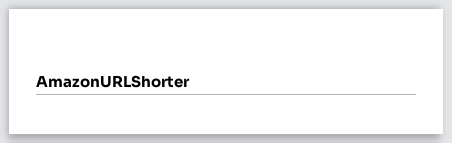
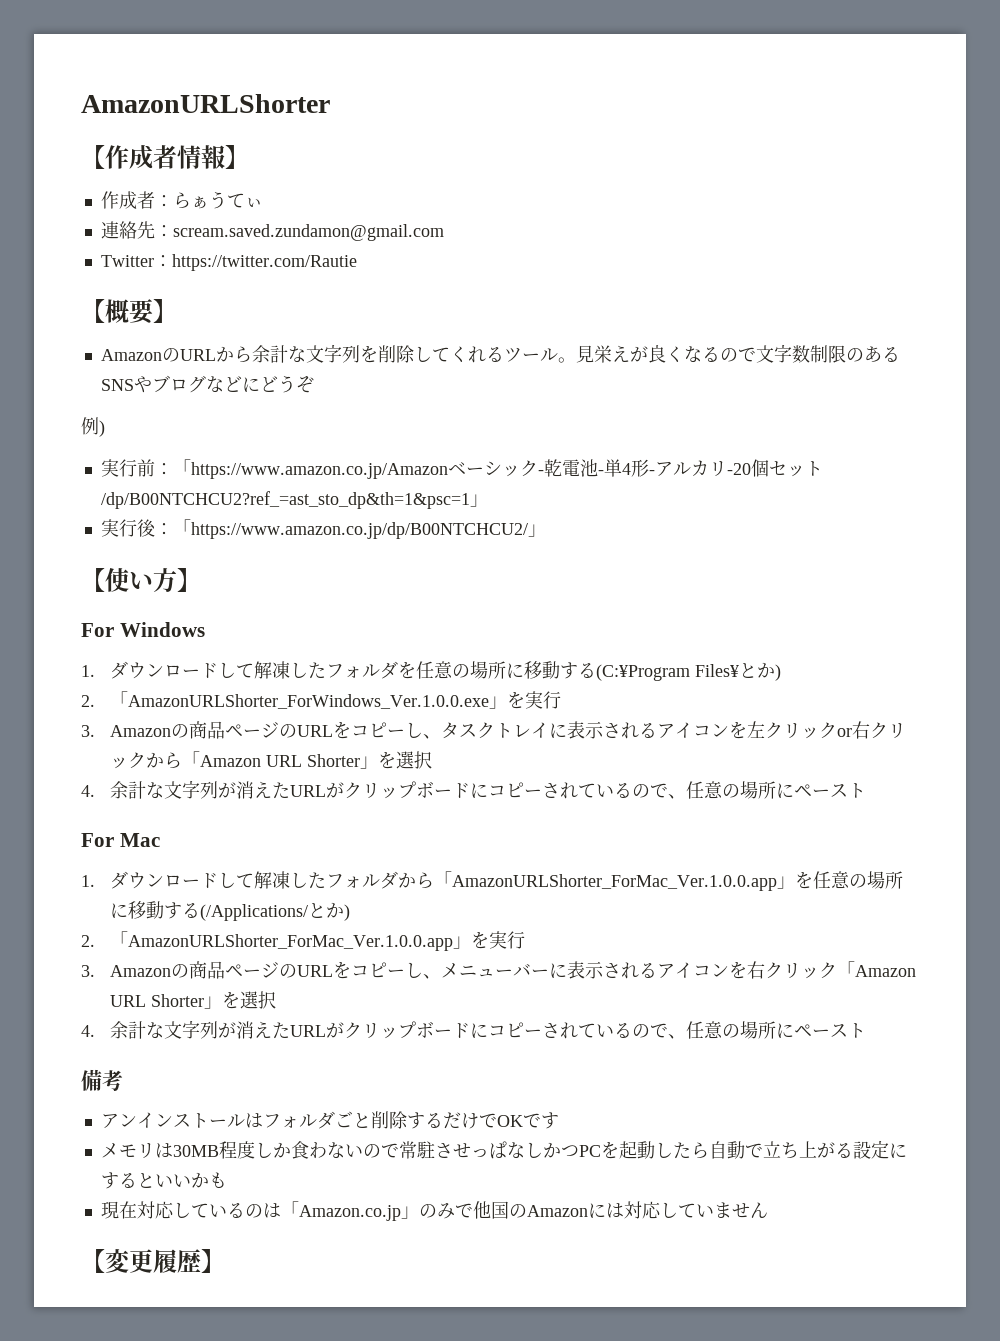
(190, 81) none -> [81,145,249,169] [100,191,263,209] [100,221,444,241] [100,254,357,271] [81,299,177,324] [100,344,900,363] [100,375,314,393] [81,417,105,437] [100,459,823,479] [100,491,488,509] [100,519,546,539] [81,567,201,593] [81,622,205,637] [81,661,782,681] [81,691,562,709] [81,721,907,739] [110,751,433,769] [81,780,867,799] [81,833,160,847] [81,871,904,891] [110,901,351,921] [81,931,526,951] [81,961,917,979] [110,991,277,1009] [81,1020,867,1039] [81,1069,123,1091] [100,1111,559,1129] [100,1140,907,1159] [100,1172,227,1189] [100,1201,768,1221] [81,1249,225,1273] // 【作成者情報】 // 作成者：らぁうてぃ // 連絡先：scream.saved.zundamon@gmail.com // Twitter：https://twitter.com/Rautie // 【概要】 // AmazonのURLから余計な文字列を削除してくれるツール。見栄えが良くなるので文字数制限のあるSNSやブログなどにどうぞ // 例) // 実行前：「https://www.amazon.co.jp/Amazonベーシック-乾電池-単4形-アルカリ-20個セット/dp/B00NTCHCU2?ref_=ast_sto_dp&th=1&psc=1」 // 実行後：「https://www.amazon.co.jp/dp/B00NTCHCU2/」 // 【使い方】 // For Windows // 1.ダウンロードして解凍したフォルダを任意の場所に移動する(C:¥Program Files¥とか) // 2.「AmazonURLShorter_ForWindows_Ver.1.0.0.exe」を実行 // 3. Amazonの商品ページのURLをコピーし、タスクトレイに表示されるアイコンを左クリックor右クリックから「Amazon URL Shorter」を選択 // 4.余計な文字列が消えたURLがクリップボードにコピーされているので、任意の場所にペースト // For Mac // 1.ダウンロードして解凍したフォルダから「AmazonURLShorter_ForMac_Ver.1.0.0.app」を任意の場所に移動する(/Applications/とか) // 2.「AmazonURLShorter_ForMac_Ver.1.0.0.app」を実行 // 3. Amazonの商品ページのURLをコピーし、メニューバーに表示されるアイコンを右クリック「Amazon URL Shorter」を選択 // 4.余計な文字列が消えたURLがクリップボードにコピーされているので、任意の場所にペースト // 備考 // アンインストールはフォルダごと削除するだけでOKです // メモリは30MB程度しか食わないので常駐させっぱなしかつPCを起動したら自動で立ち上がる設定にするといいかも // 現在対応しているのは「Amazon.co.jp」のみで他国のAmazonには対応していません // 【変更履歴】

